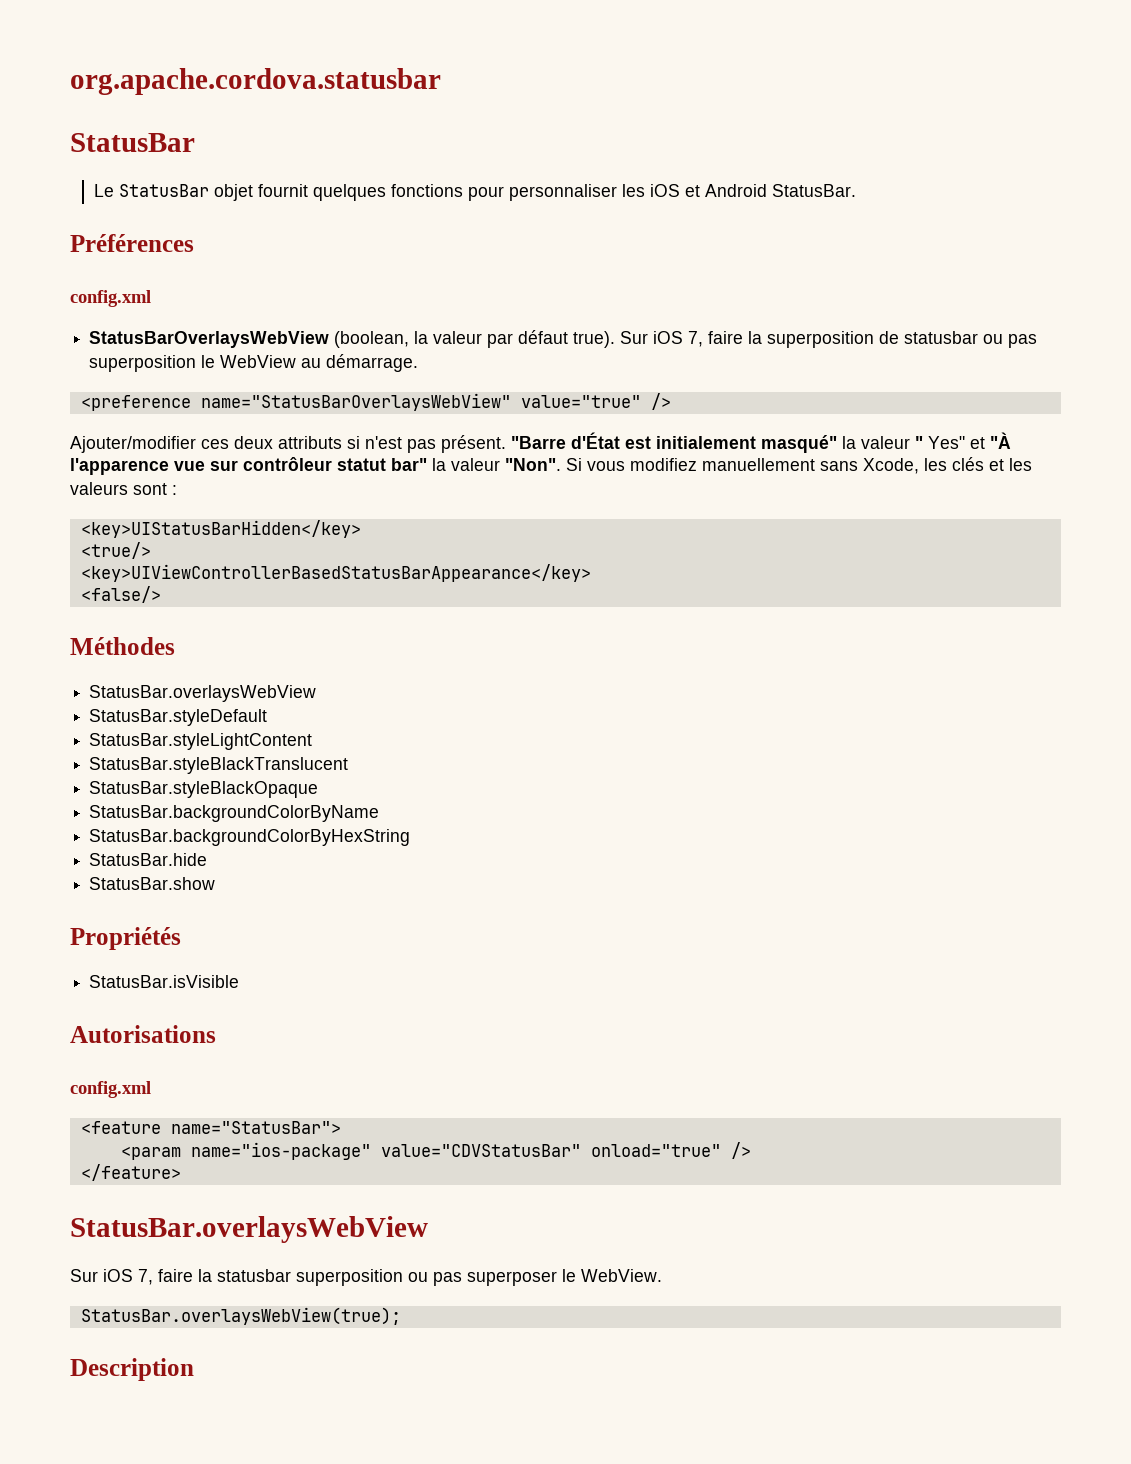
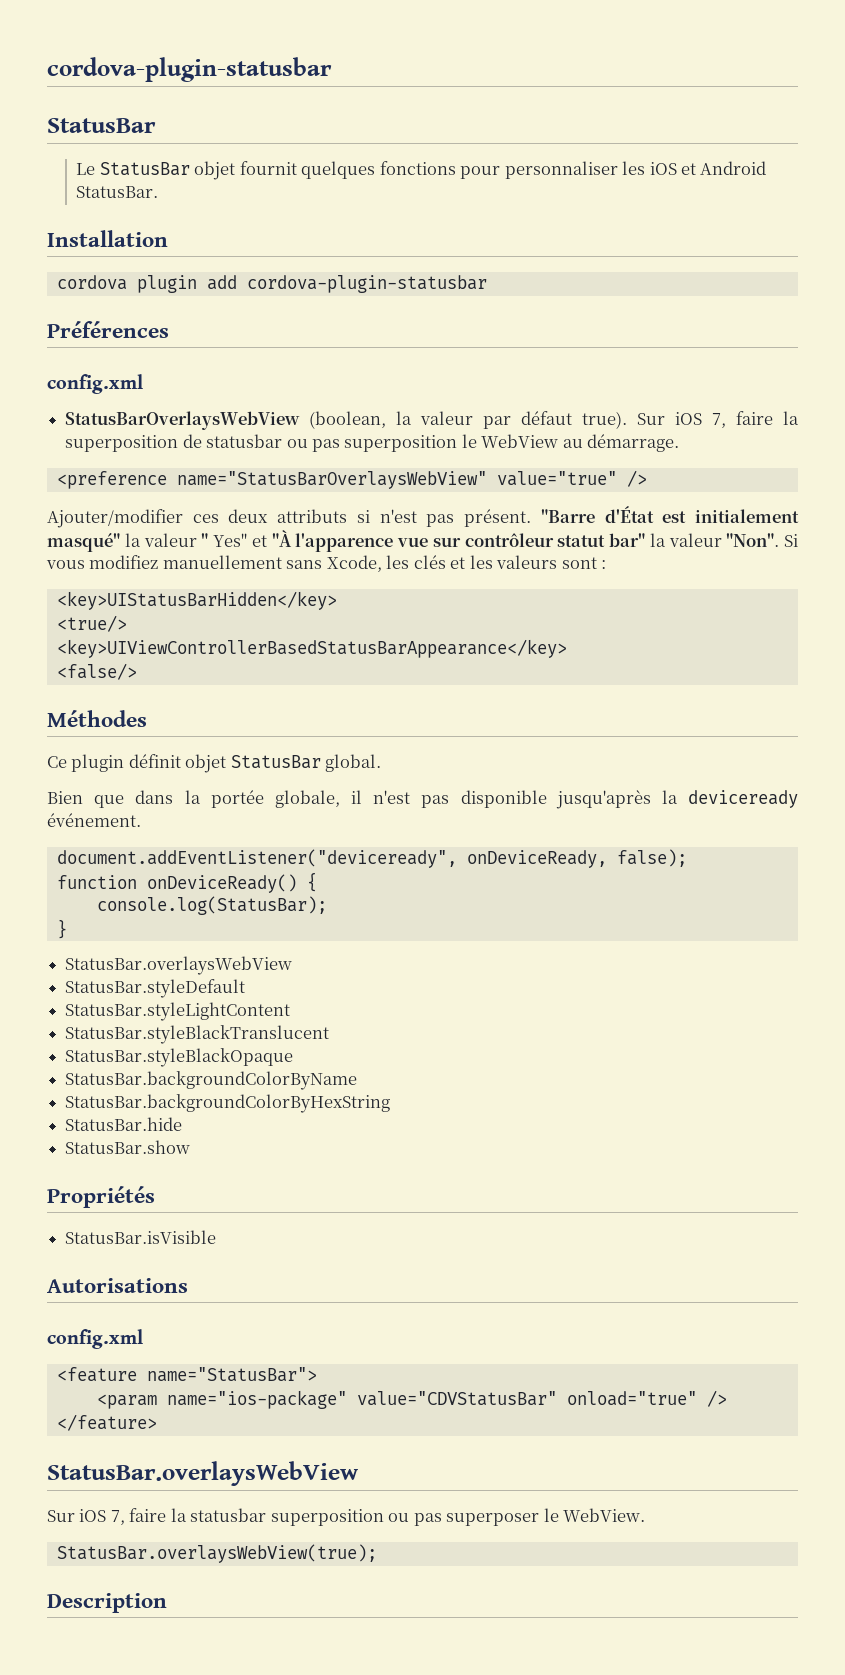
[70,68,441,95] org.apache.cordova.statusbar -> [47,57,332,82] cordova-plugin-statusbar
(856, 190) none -> [47,230,168,247] [56,275,487,293] // Installation // cordova plugin add cordova-plugin-statusbar
(175, 646) none -> [47,754,382,773] [47,790,798,809] [47,813,141,827] [56,849,687,868] [56,872,317,893] [96,896,327,915] [56,919,67,939] // Ce plugin définit objet StatusBar global. // Bien que dans la portée globale, il n'est pas disponible jusqu'après la deviceready événement. // document.addEventListener("deviceready", onDeviceReady, false); // function onDeviceReady() { // console.log(StatusBar); // }

